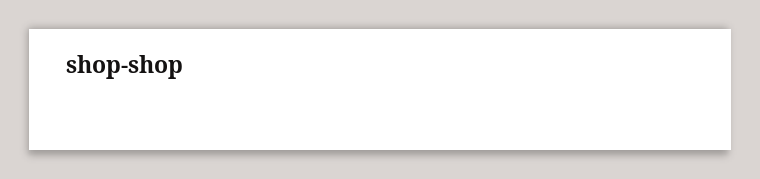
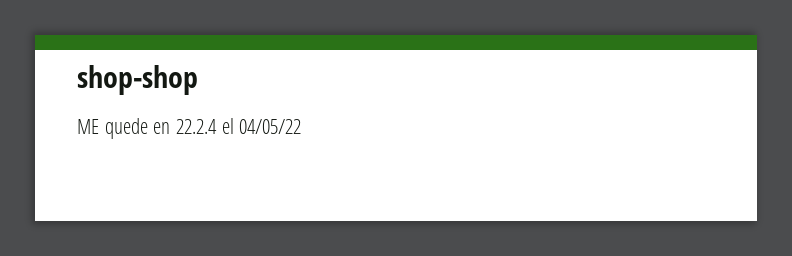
(183, 67) none -> [77,118,302,139] // ME quede en 22.2.4 el 04/05/22

